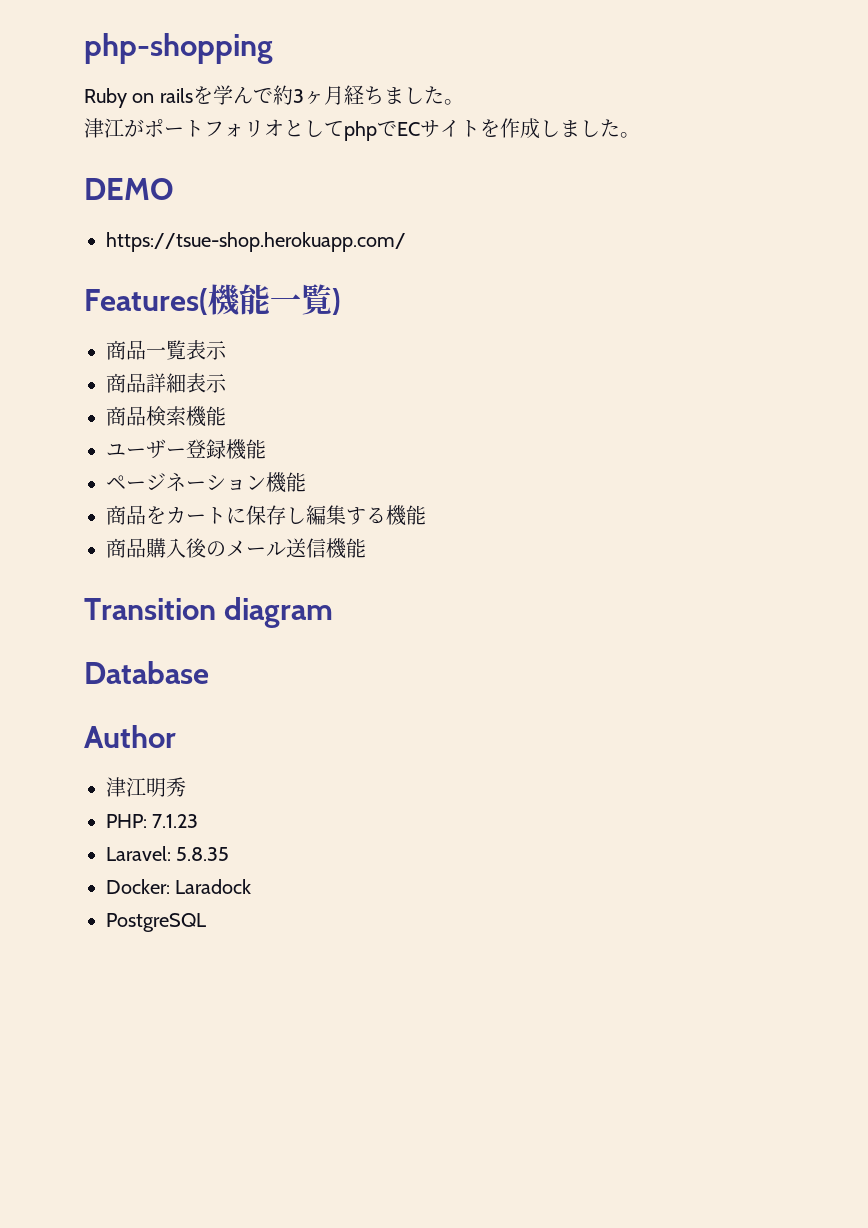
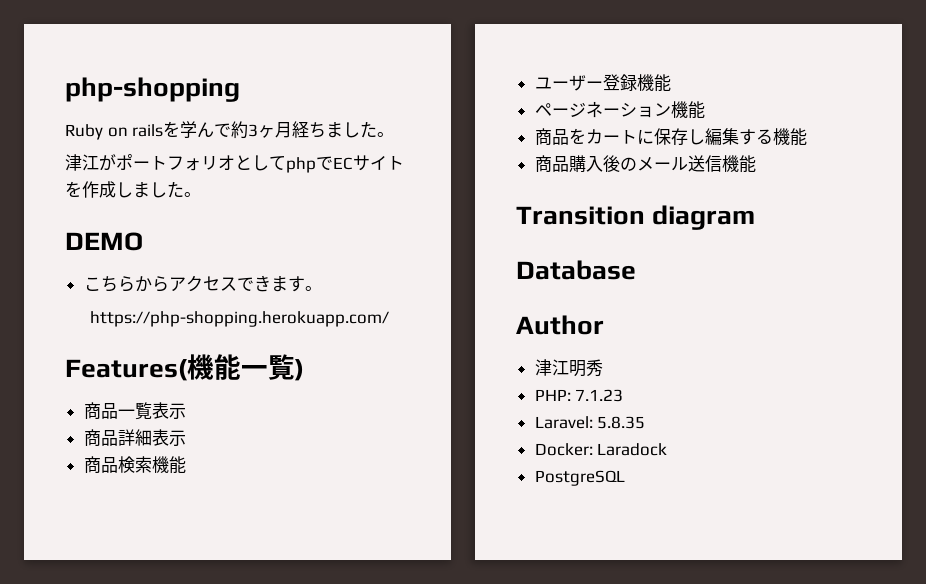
[106,232,406,252] https://tsue-shop.herokuapp.com/ -> [83,275,322,292] [89,311,389,327] こちらからアクセスできます。 // https://php-shopping.herokuapp.com/

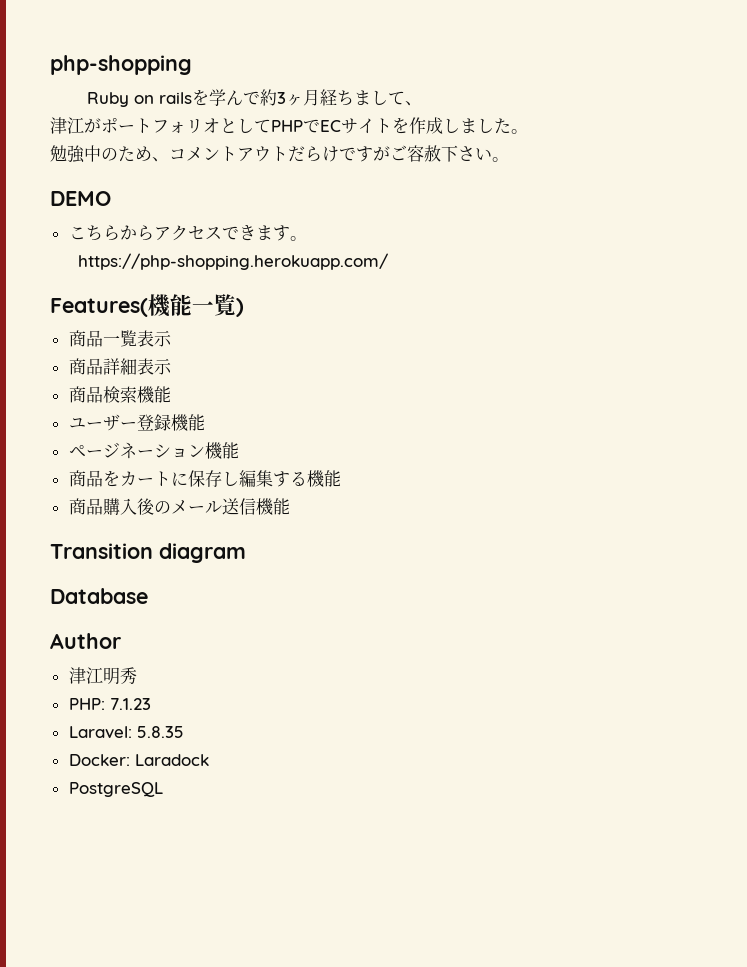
[360,121,395,138] た。 -> [387,91,422,106] て、
[286,157,316,173] php -> [271,120,303,132] PHP
(201, 194) none -> [50,145,509,163] // 勉強中のため、コメントアウトだらけですがご容赦下さい。

